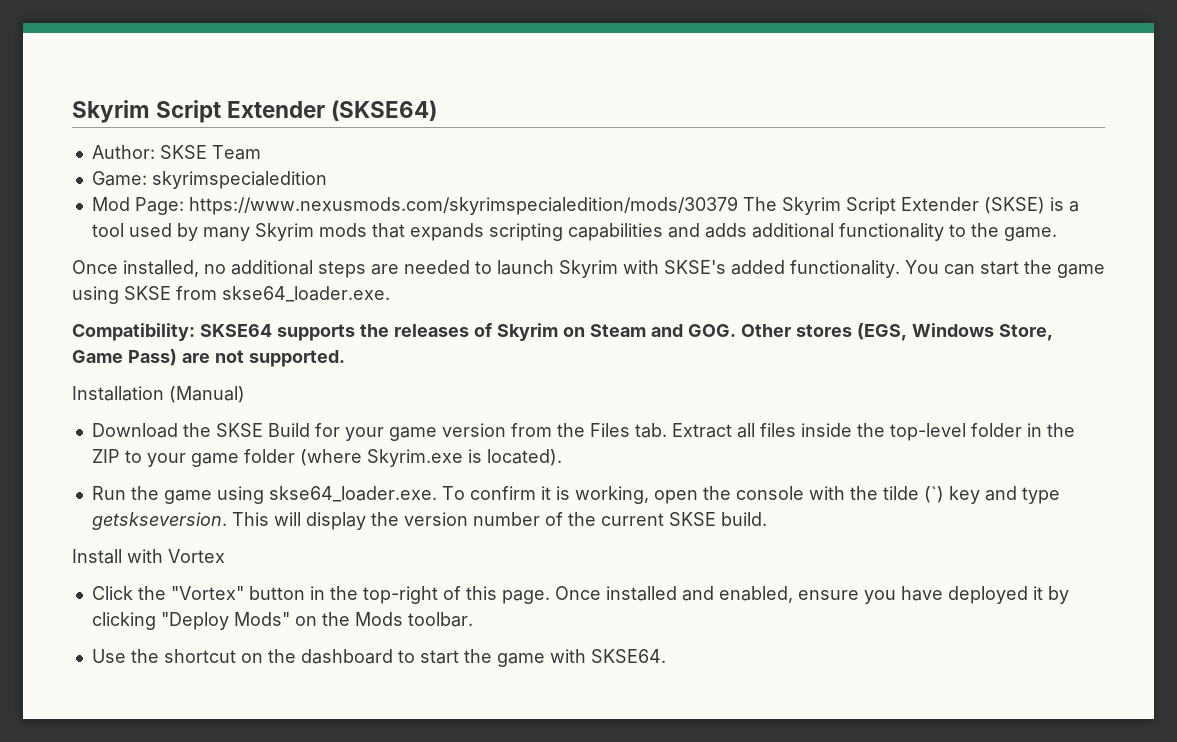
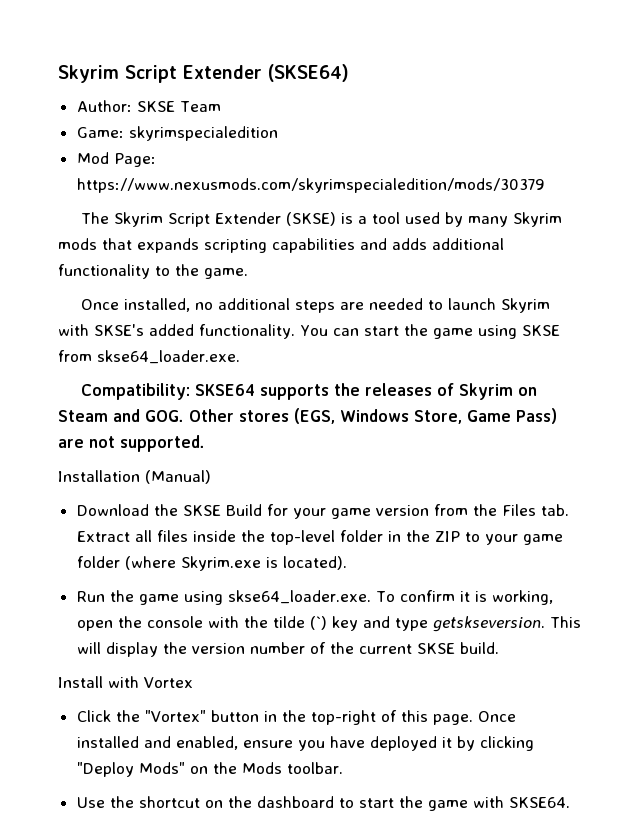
(738, 205) none -> (545, 185) //

